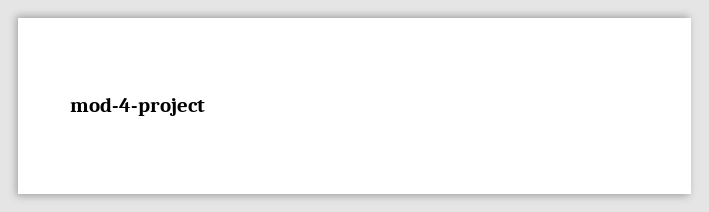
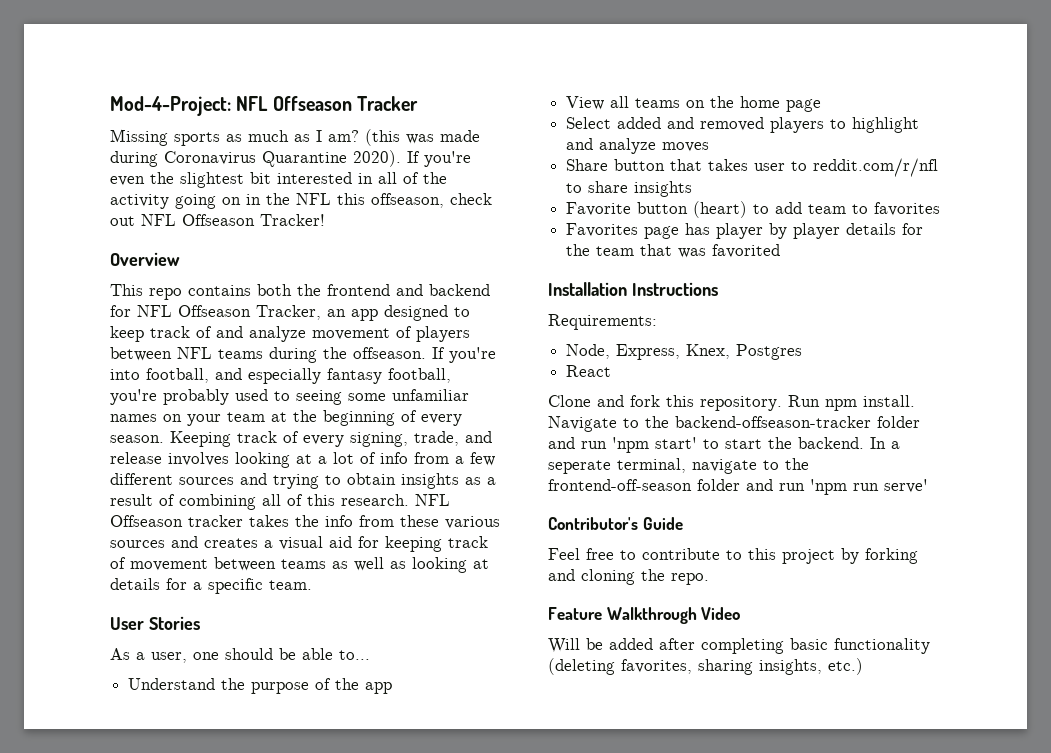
[70,97,205,116] mod-4-project -> [110,96,418,116] [110,129,480,146] [110,150,471,167] [110,172,447,188] [110,193,492,209] [110,214,325,226] [110,252,180,266] [110,284,490,300] [110,305,470,321] [110,326,470,342] [110,347,496,363] [110,368,451,384] [110,389,469,405] [110,410,462,426] [110,431,492,447] [110,452,495,468] [110,473,496,489] [110,494,450,510] [110,515,500,529] [110,536,488,552] [110,557,489,573] [110,578,312,594] [110,616,200,630] [110,648,370,663] [128,678,393,694] [566,96,822,112] [566,117,920,133] [566,138,710,154] [566,158,939,177] [566,181,693,197] [566,201,941,218] [566,223,924,239] [566,244,781,258] [548,282,718,296] [548,314,657,330] [566,344,803,360] [566,365,612,377] [548,395,915,411] [548,416,920,432] [548,437,900,453] [548,458,809,474] [548,479,928,495] [548,517,683,530] [548,548,918,564] [548,569,709,585] [548,607,741,624] [548,638,930,654] [548,658,863,675] Mod-4-Project: NFL Offseason Tracker // Missing sports as much as I am? (this was made during Coronavirus Quarantine 2020). If you're even the slightest bit interested in all of the activity going on in the NFL this offseason, check out NFL Offseason Tracker! // Overview // This repo contains both the frontend and backend for NFL Offseason Tracker, an app designed to keep track of and analyze movement of players between NFL teams during the offseason. If you're into football, and especially fantasy football, you're probably used to seeing some unfamiliar names on your team at the beginning of every season. Keeping track of every signing, trade, and release involves looking at a lot of info from a few different sources and trying to obtain insights as a result of combining all of this research. NFL Offseason tracker takes the info from these various sources and creates a visual aid for keeping track of movement between teams as well as looking at details for a specific team. // User Stories // As a user, one should be able to... // Understand the purpose of the app // View all teams on the home page // Select added and removed players to highlight and analyze moves // Share button that takes user to reddit.com/r/nfl to share insights // Favorite button (heart) to add team to favorites // Favorites page has player by player details for the team that was favorited // Installation Instructions // Requirements: // Node, Express, Knex, Postgres // React // Clone and fork this repository. Run npm install. Navigate to the backend-offseason-tracker folder and run 'npm start' to start the backend. In a seperate terminal, navigate to the frontend-off-season folder and run 'npm run serve' // Contributor's Guide // Feel free to contribute to this project by forking and cloning the repo. // Feature Walkthrough Video // Will be added after completing basic functionality (deleting favorites, sharing insights, etc.)

